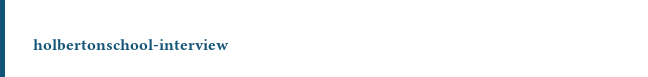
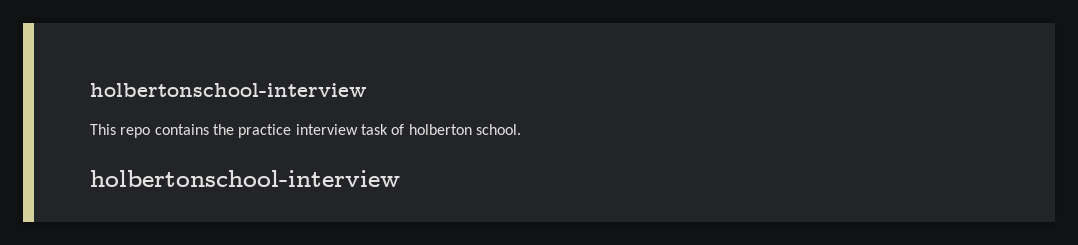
[33,39,229,51] holbertonschool-interview -> [90,83,367,97] [90,124,521,138] [90,170,400,187] holbertonschool-interview // This repo contains the practice interview task of holberton school. // holbertonschool-interview

